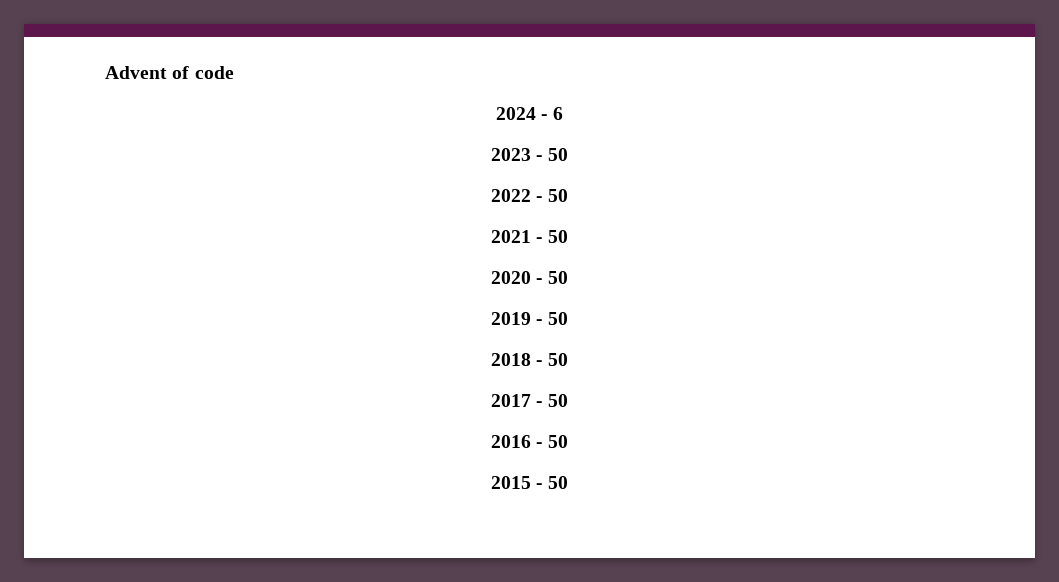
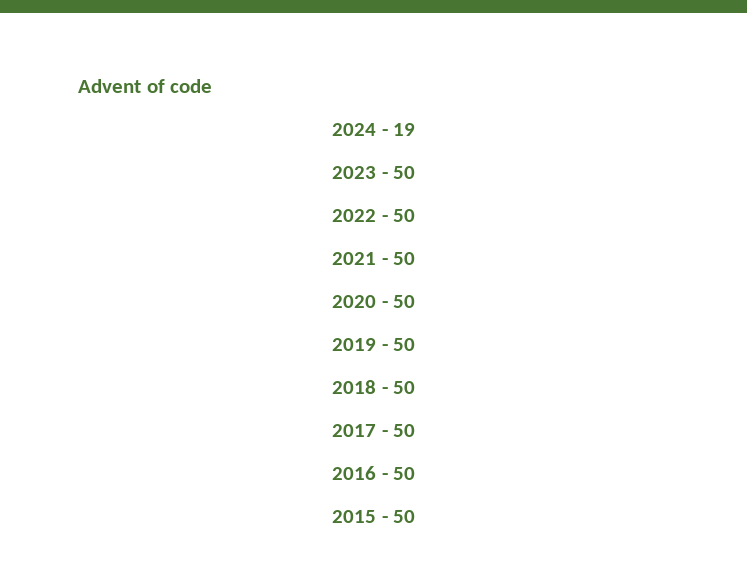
[553,107,564,120] 6 -> [393,123,416,136] 19

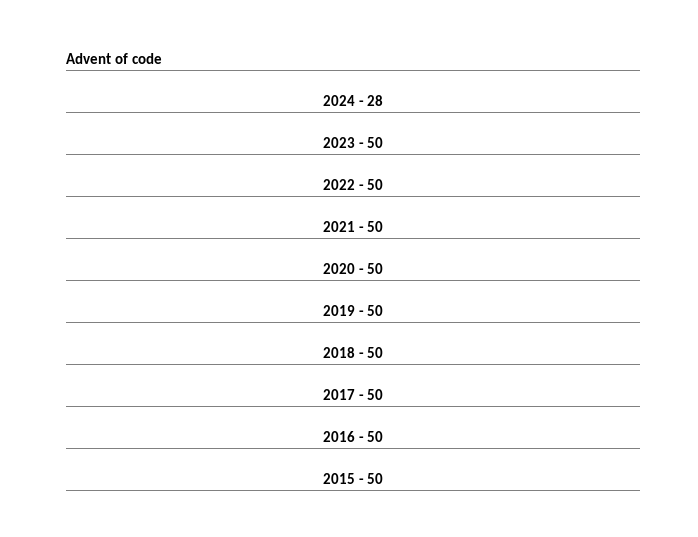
[393,123,416,136] 19 -> [367,95,384,106] 28

